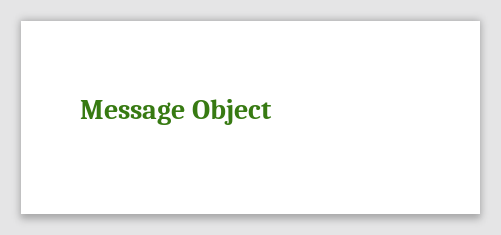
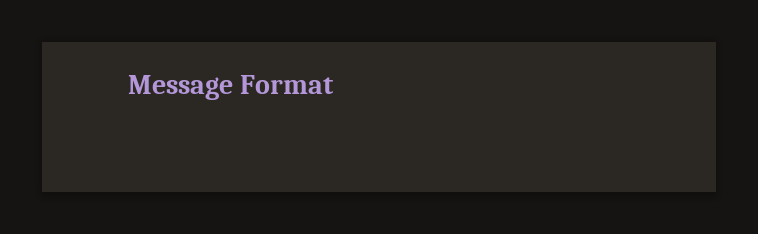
[192,99,273,125] Object -> [240,75,335,94] Format

